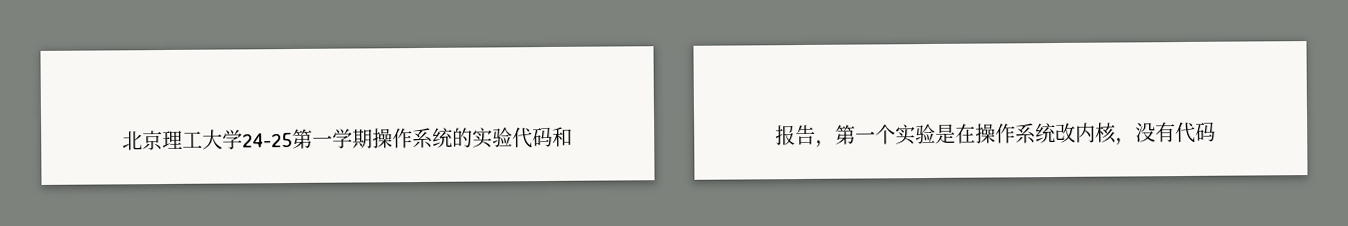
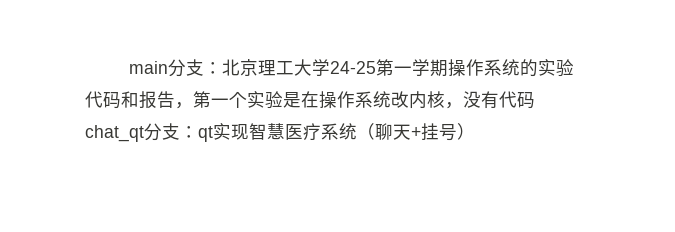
(122, 141) none -> [129,59,223,77] main分支：
(1216, 131) none -> [85,123,475,142] chat_qt分支：qt实现智慧医疗系统（聊天+挂号）

